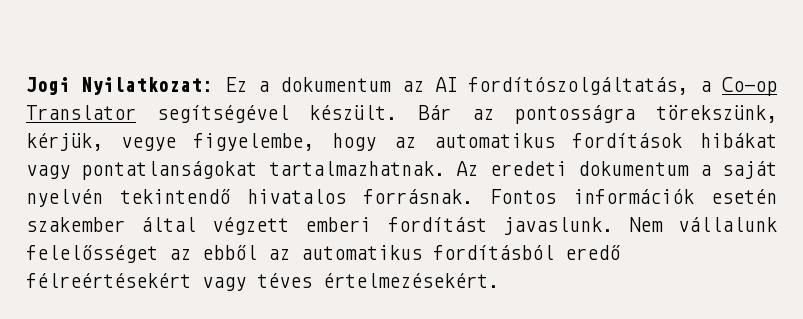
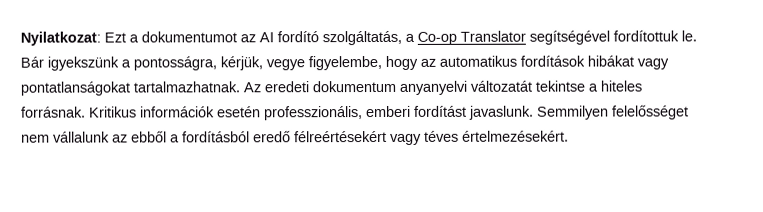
[26,77,777,96] [26,105,777,124] Jogi Nyilatkozat: Ez a dokumentum az AI fordítószolgáltatás, a Co-op Translator segítségével készült. Bár az pontosságra törekszünk, -> [20,30,697,46] [20,56,217,71] Nyilatkozat: Ezt a dokumentumot az AI fordító szolgáltatás, a Co-op Translator segítségével fordítottuk le. Bár igyekszünk a pontosságra,
[699,161,778,179] [26,189,777,207] [26,217,777,235] [26,245,422,263] a saját nyelvén tekintendő hivatalos forrásnak. Fontos információk esetén szakember által végzett emberi fordítást javaslunk. Nem vállalunk felelősséget az ebből az automatikus -> [399,80,642,95] [21,104,689,121] [21,130,180,143] anyanyelvi változatát tekintse a hiteles forrásnak. Kritikus információk esetén professzionális, emberi fordítást javaslunk. Semmilyen felelősséget nem vállalunk az ebből a

